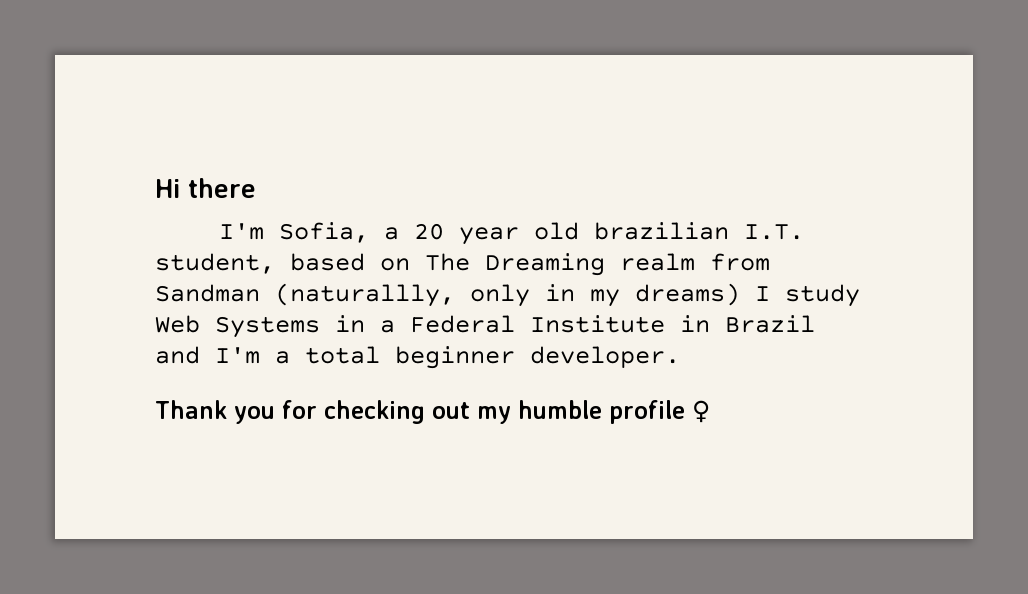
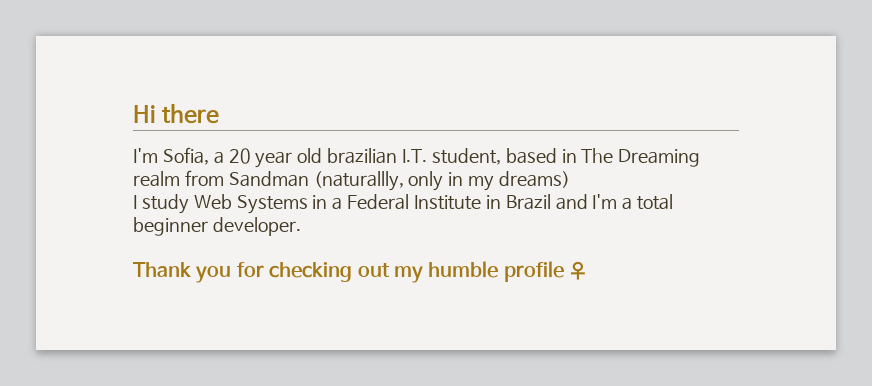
[380,258,410,271] on -> [561,149,577,163] in
(740, 294) none -> (570, 179) //

